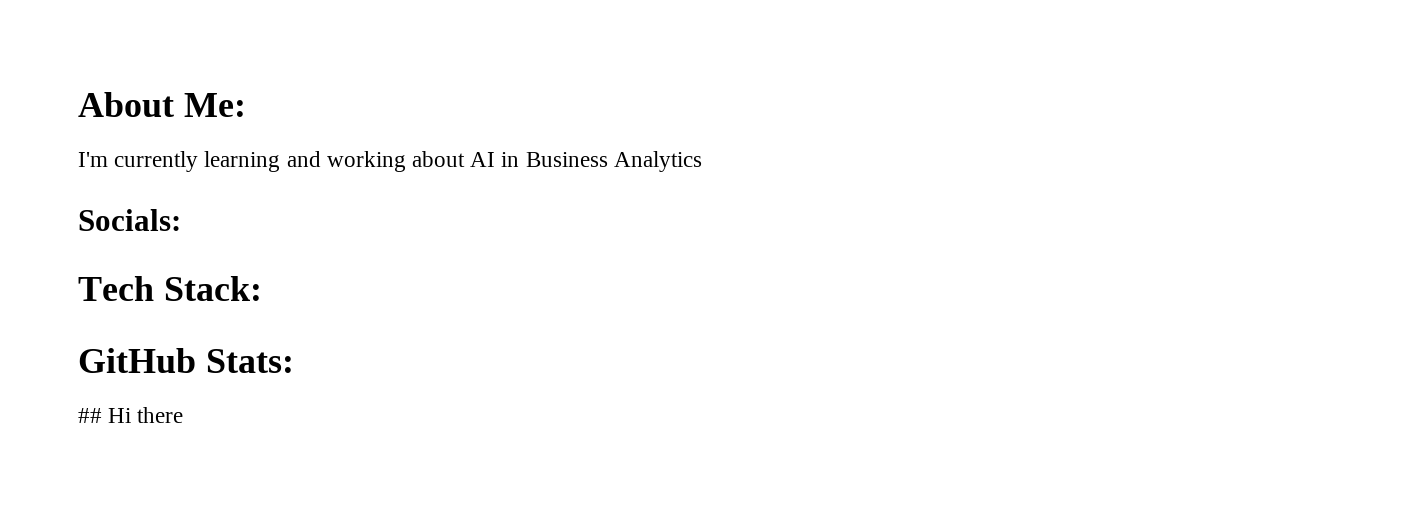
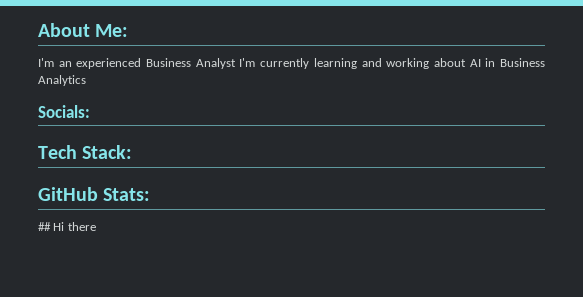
(108, 159) none -> [58,58,256,69] an experienced Business Analyst I'm

